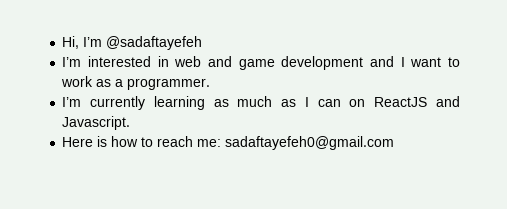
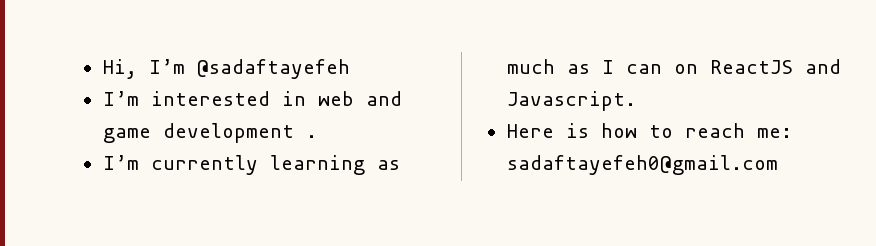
[370,56,461,67] [61,76,211,90] and I want to work as a programmer. -> [305,135,317,138] .

